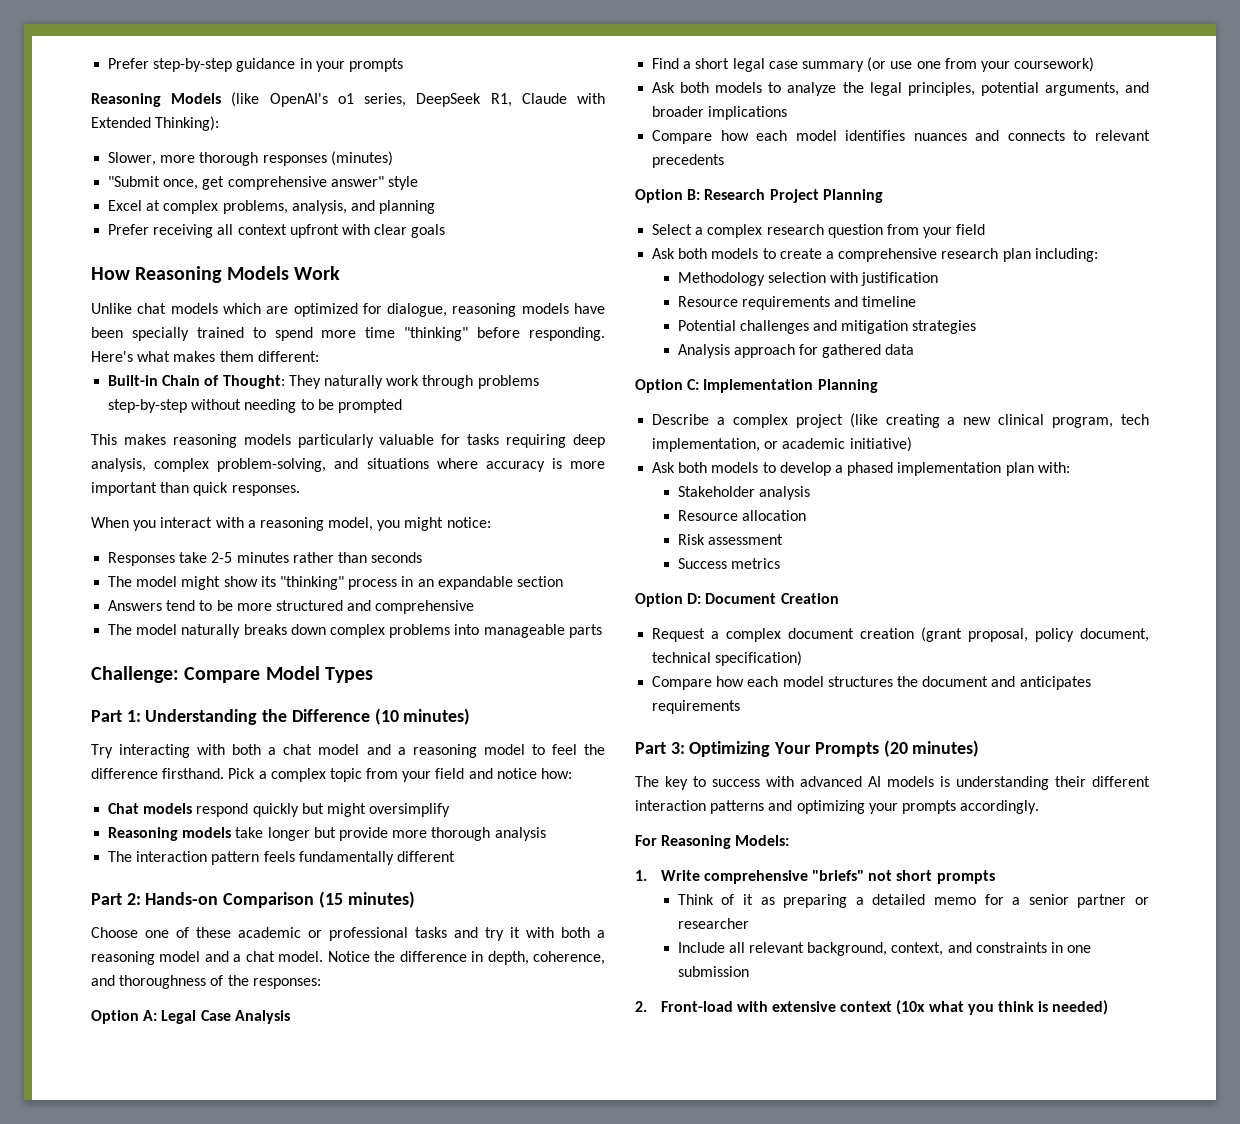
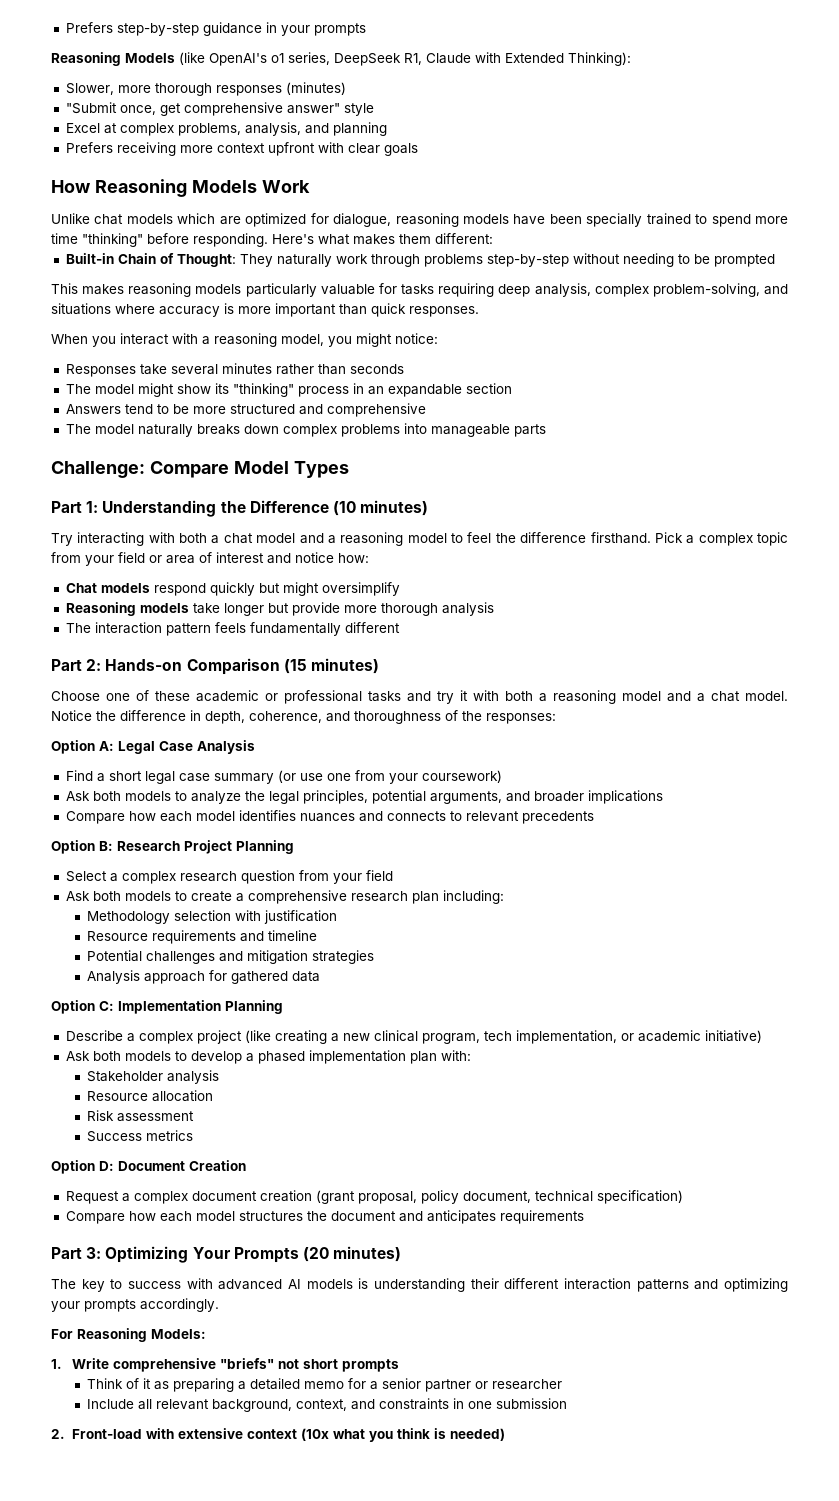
[108,58,150,69] Prefer -> [65,22,113,33] Prefers
[108,224,234,238] Prefer receiving all -> [65,142,213,156] Prefers receiving more
[211,552,233,563] 2-5 -> [170,364,218,375] several
(465, 773) none -> [149,552,264,564] or area of interest

